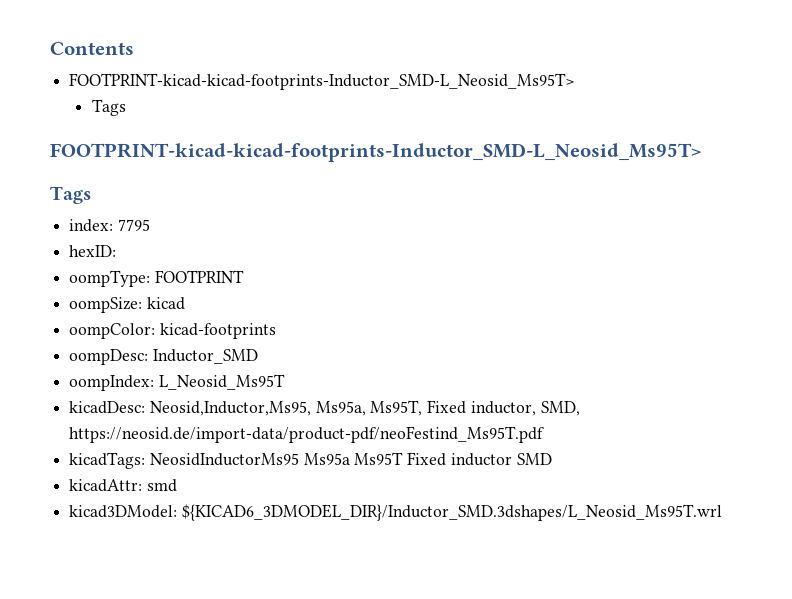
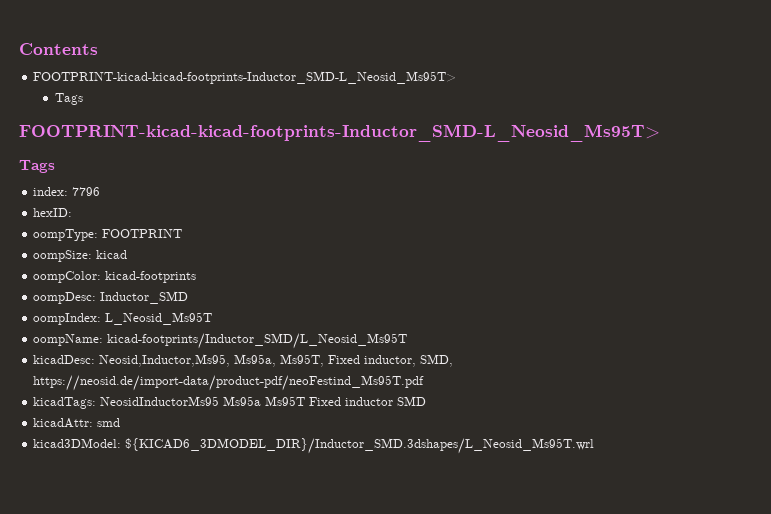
[117,219,150,231] 7795 -> [72,187,101,196] 7796
(285, 382) none -> [33,333,408,349] // oompName: kicad-footprints/Inductor_SMD/L_Neosid_Ms95T

